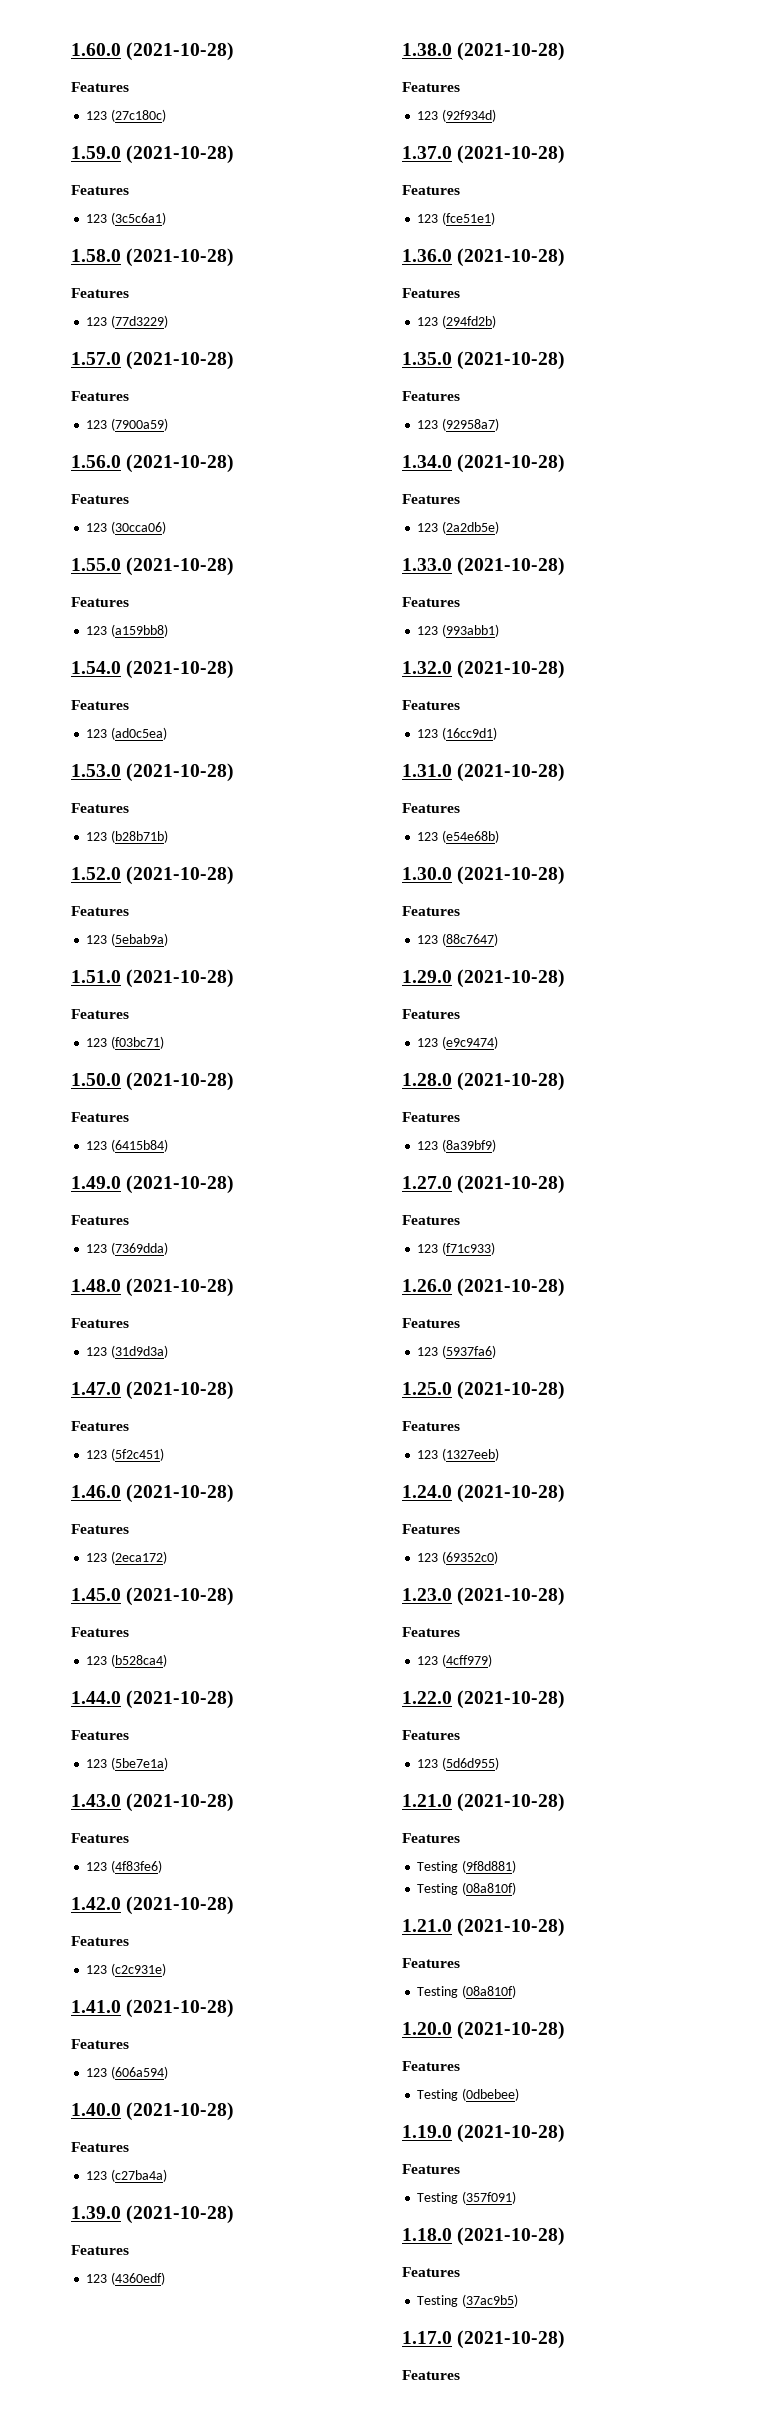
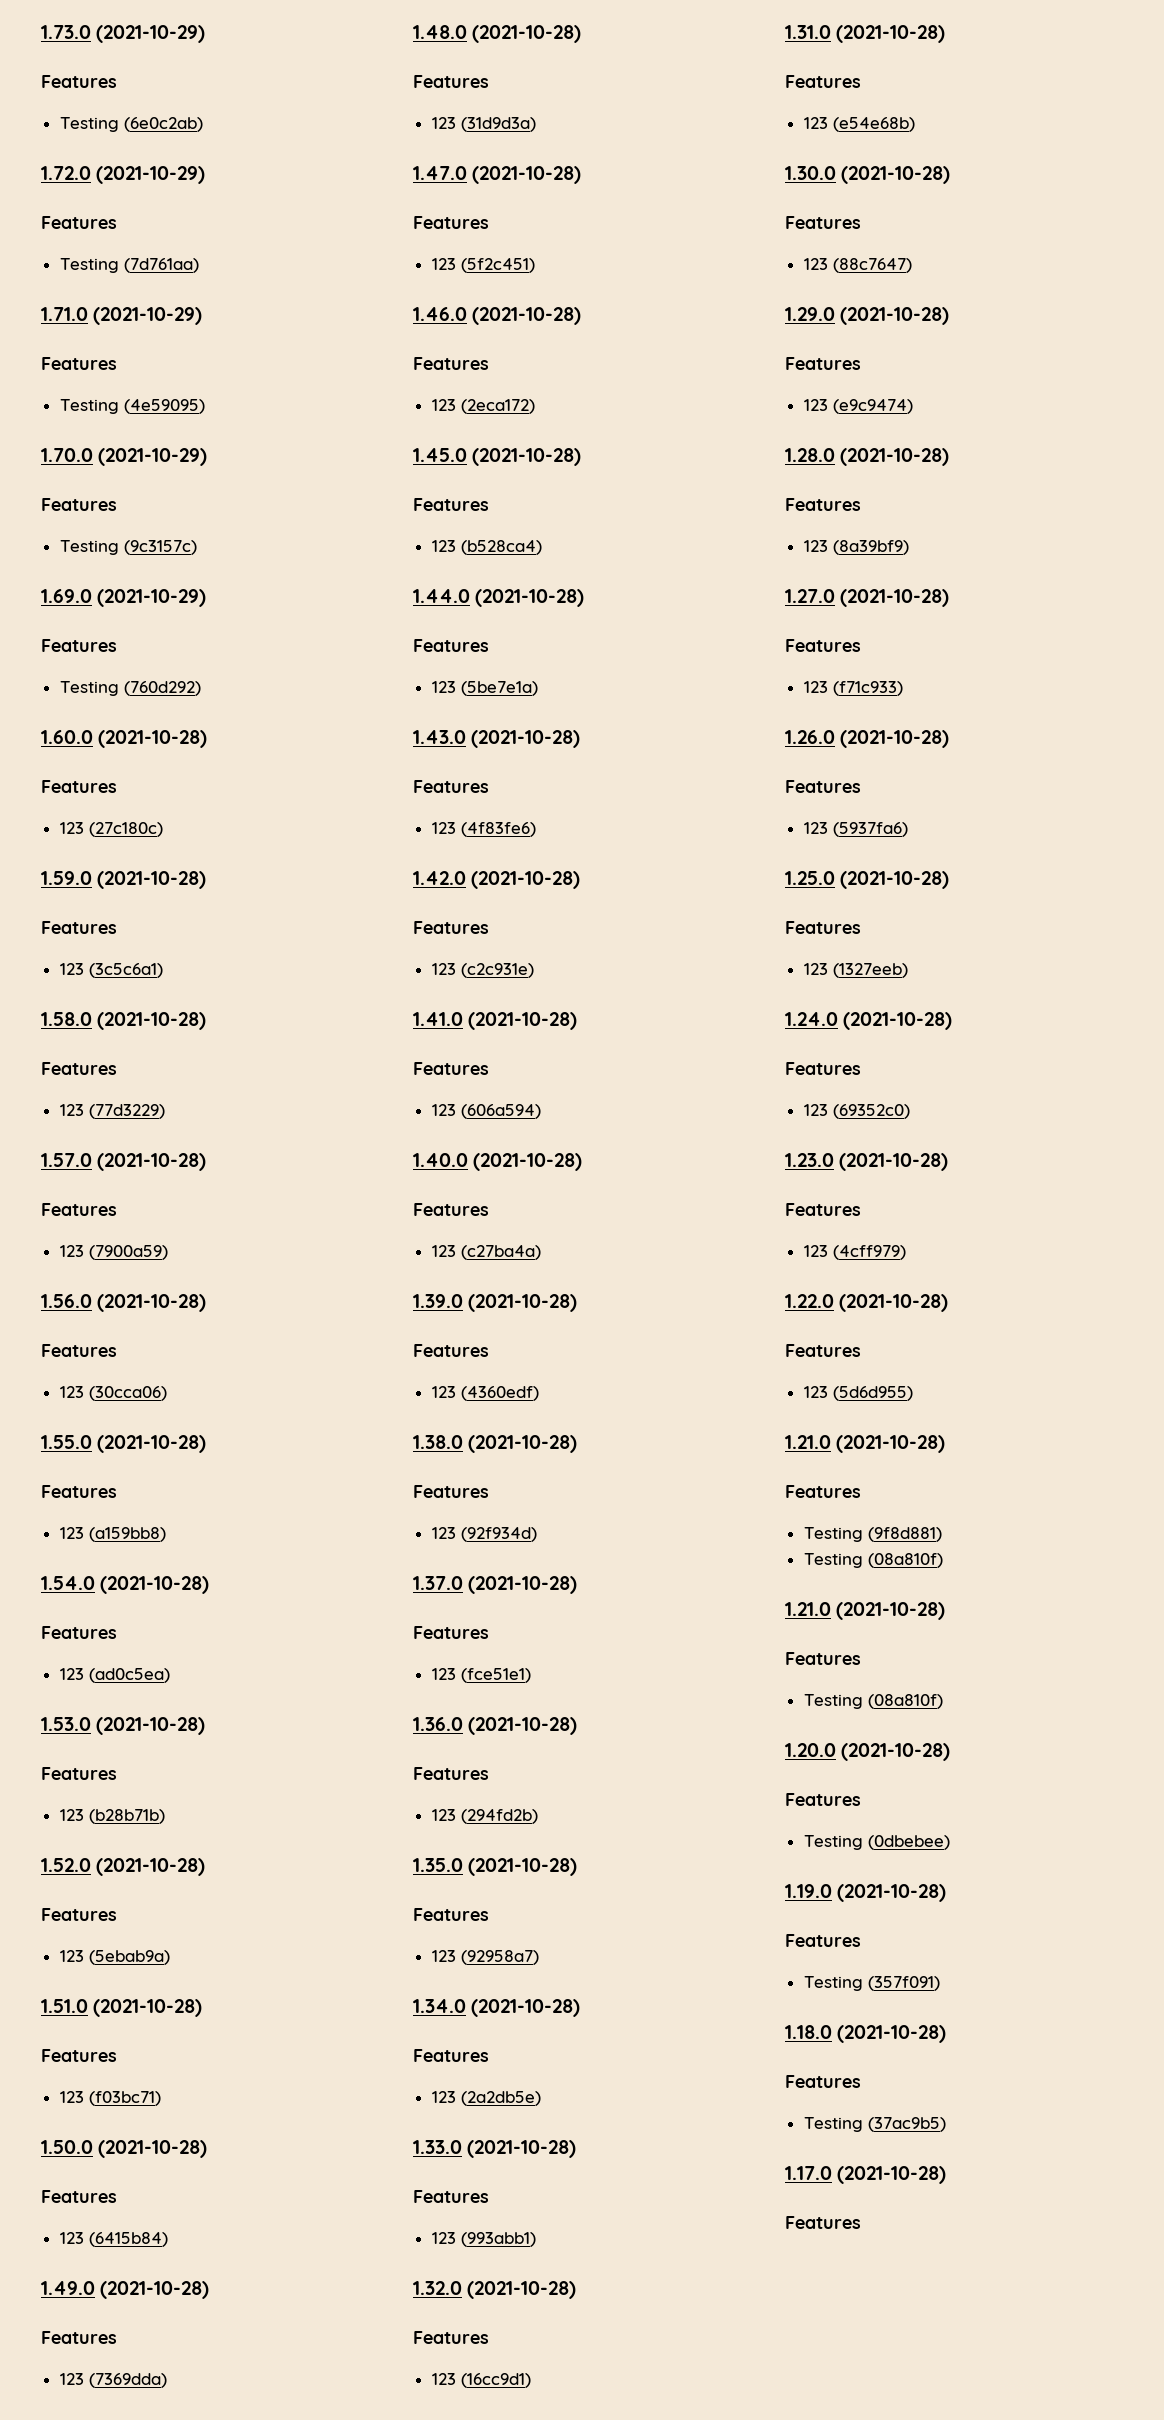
(71, 49) none -> [41,25,206,43] [41,75,117,88] [59,117,203,132] [41,166,206,184] [41,216,117,229] [59,258,199,273] [41,307,203,325] [41,357,117,370] [59,399,205,414] [41,448,208,466] [41,498,117,511] [59,540,197,555] [41,589,207,607] [41,639,117,652] [59,681,201,696] 1.73.0 (2021-10-29) // Features // Testing (6e0c2ab) // 1.72.0 (2021-10-29) // Features // Testing (7d761aa) // 1.71.0 (2021-10-29) // Features // Testing (4e59095) // 1.70.0 (2021-10-29) // Features // Testing (9c3157c) // 1.69.0 (2021-10-29) // Features // Testing (760d292) //

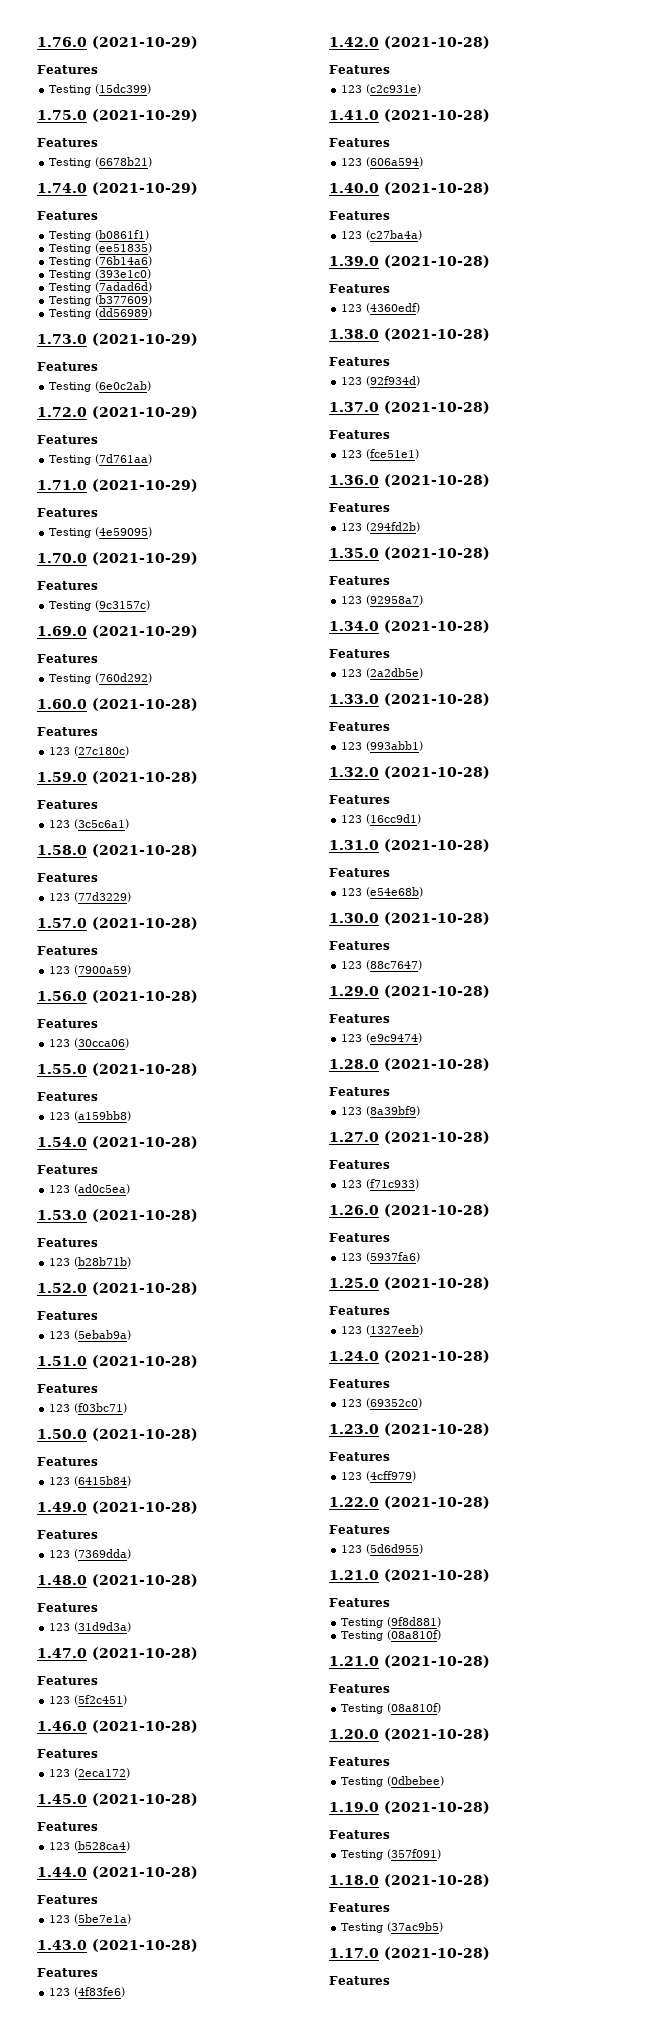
(41, 32) none -> [37,36,198,49] [37,65,98,74] [49,84,152,95] [37,109,198,122] [37,138,98,147] [49,157,153,168] [37,182,198,195] [37,211,98,220] [49,230,150,241] [49,243,153,254] [49,256,153,267] [49,269,152,280] [49,282,153,293] [49,295,153,306] [49,308,153,319] 1.76.0 (2021-10-29) // Features // Testing (15dc399) // 1.75.0 (2021-10-29) // Features // Testing (6678b21) // 1.74.0 (2021-10-29) // Features // Testing (b0861f1) // Testing (ee51835) // Testing (76b14a6) // Testing (393e1c0) // Testing (7adad6d) // Testing (b377609) // Testing (dd56989) //

